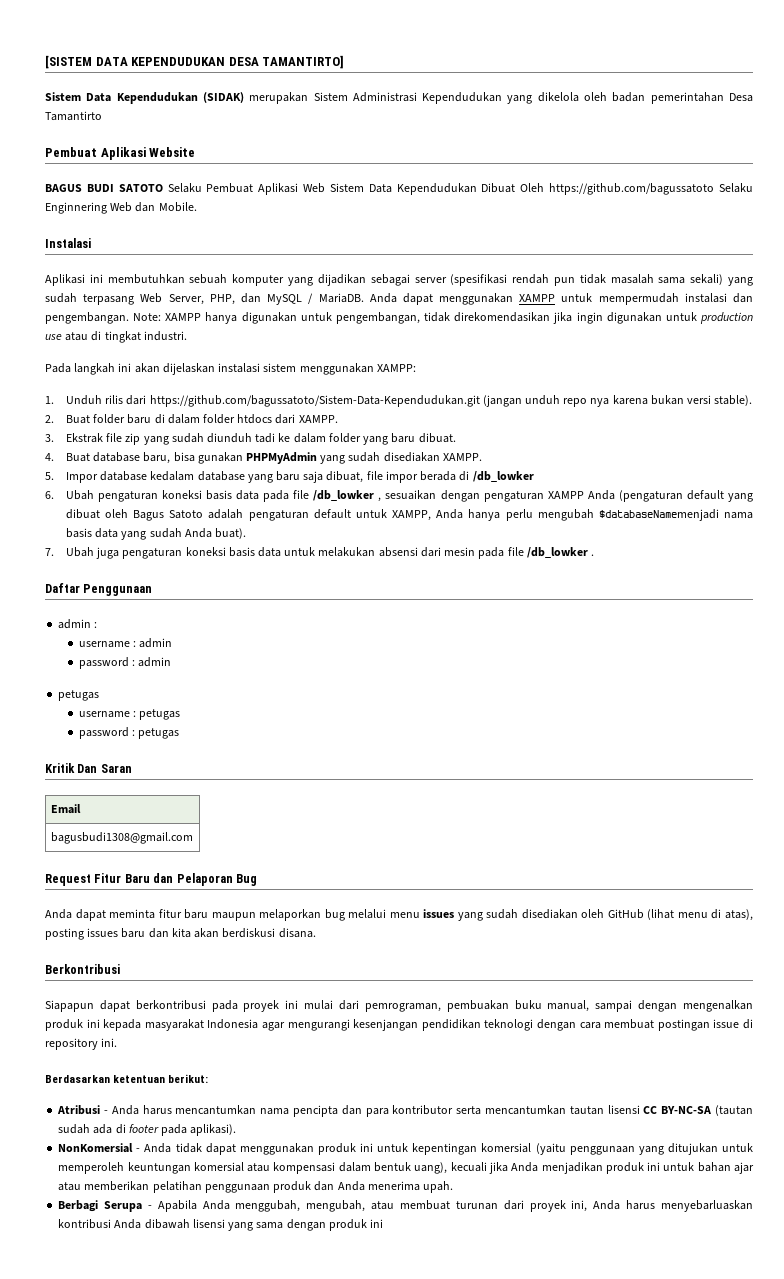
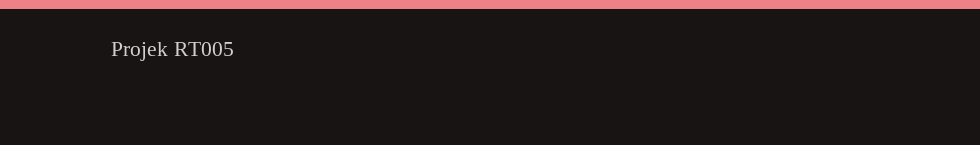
[45,55,345,69] [45,92,753,104] [45,111,102,121] [45,147,196,160] [45,183,753,195] [45,202,197,214] [45,238,91,248] [45,274,753,286] [45,293,753,305] [45,312,754,324] [45,331,187,343] [45,363,416,375] [45,395,753,407] [45,414,338,424] [45,433,456,445] [45,452,482,464] [45,471,534,483] [45,490,754,502] [65,509,753,521] [65,528,247,540] [45,547,595,559] [45,583,153,596] [58,619,98,629] [79,638,173,648] [79,657,172,669] [58,690,100,701] [79,709,181,720] [79,727,180,739] [45,763,132,773] [50,804,81,814] [50,832,193,844] [45,873,257,886] [45,909,753,921] [45,928,316,940] [45,964,120,974] [45,1000,753,1012] [45,1019,754,1031] [45,1038,118,1050] [45,1074,209,1083] [57,1105,753,1117] [58,1124,237,1136] [58,1143,753,1155] [58,1162,754,1174] [58,1181,454,1193] [58,1200,754,1212] [58,1219,384,1231] [SISTEM DATA KEPENDUDUKAN DESA TAMANTIRTO] // Sistem Data Kependudukan (SIDAK) merupakan Sistem Administrasi Kependudukan yang dikelola oleh badan pemerintahan Desa Tamantirto // Pembuat Aplikasi Website // BAGUS BUDI SATOTO Selaku Pembuat Aplikasi Web Sistem Data Kependudukan Dibuat Oleh https://github.com/bagussatoto Selaku Enginnering Web dan Mobile. // Instalasi // Aplikasi ini membutuhkan sebuah komputer yang dijadikan sebagai server (spesifikasi rendah pun tidak masalah sama sekali) yang sudah terpasang Web Server, PHP, dan MySQL / MariaDB. Anda dapat menggunakan XAMPP untuk mempermudah instalasi dan pengembangan. Note: XAMPP hanya digunakan untuk pengembangan, tidak direkomendasikan jika ingin digunakan untuk production use atau di tingkat industri. // Pada langkah ini akan dijelaskan instalasi sistem menggunakan XAMPP: // 1. Unduh rilis dari https://github.com/bagussatoto/Sistem-Data-Kependudukan.git (jangan unduh repo nya karena bukan versi stable). // 2. Buat folder baru di dalam folder htdocs dari XAMPP. // 3. Ekstrak file zip yang sudah diunduh tadi ke dalam folder yang baru dibuat. // 4. Buat database baru, bisa gunakan PHPMyAdmin yang sudah disediakan XAMPP. // 5. Impor database kedalam database yang baru saja dibuat, file impor berada di /db_lowker // 6. Ubah pengaturan koneksi basis data pada file /db_lowker , sesuaikan dengan pengaturan XAMPP Anda (pengaturan default yang dibuat oleh Bagus Satoto adalah pengaturan default untuk XAMPP, Anda hanya perlu mengubah $databaseNamemenjadi nama basis data yang sudah Anda buat). // 7. Ubah juga pengaturan koneksi basis data untuk melakukan absensi dari mesin pada file /db_lowker . // Daftar Penggunaan // admin : // username : admin // password : admin // petugas // username : petugas // password : petugas // Kritik Dan Saran // Email // bagusbudi1308@gmail.com // Request Fitur Baru dan Pelaporan Bug // Anda dapat meminta fitur baru maupun melaporkan bug melalui menu issues yang sudah disediakan oleh GitHub (lihat menu di atas), posting issues baru dan kita akan berdiskusi disana. // Berkontribusi // Siapapun dapat berkontribusi pada proyek ini mulai dari pemrograman, pembuakan buku manual, sampai dengan mengenalkan produk ini kepada masyarakat Indonesia agar mengurangi kesenjangan pendidikan teknologi dengan cara membuat postingan issue di repository ini. // Berdasarkan ketentuan berikut: // Atribusi - Anda harus mencantumkan nama pencipta dan para kontributor serta mencantumkan tautan lisensi CC BY-NC-SA (tautan sudah ada di footer pada aplikasi). // NonKomersial - Anda tidak dapat menggunakan produk ini untuk kepentingan komersial (yaitu penggunaan yang ditujukan untuk memperoleh keuntungan komersial atau kompensasi dalam bentuk uang), kecuali jika Anda menjadikan produk ini untuk bahan ajar atau memberikan pelatihan penggunaan produk dan Anda menerima upah. // Berbagi Serupa - Apabila Anda menggubah, mengubah, atau membuat turunan dari proyek ini, Anda harus menyebarluaskan kontribusi Anda dibawah lisensi yang sama dengan produk ini -> [111,42,234,61] Projek RT005

